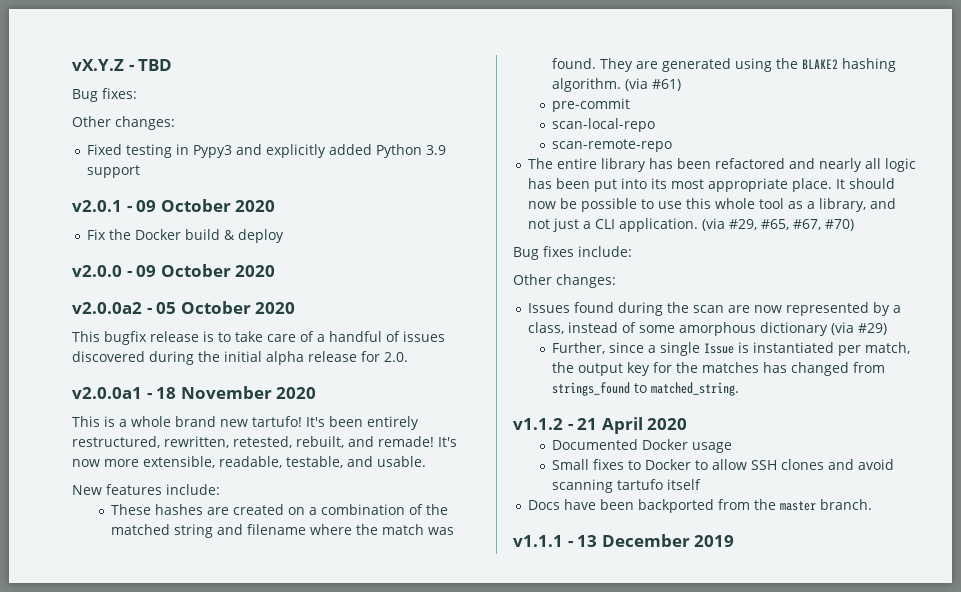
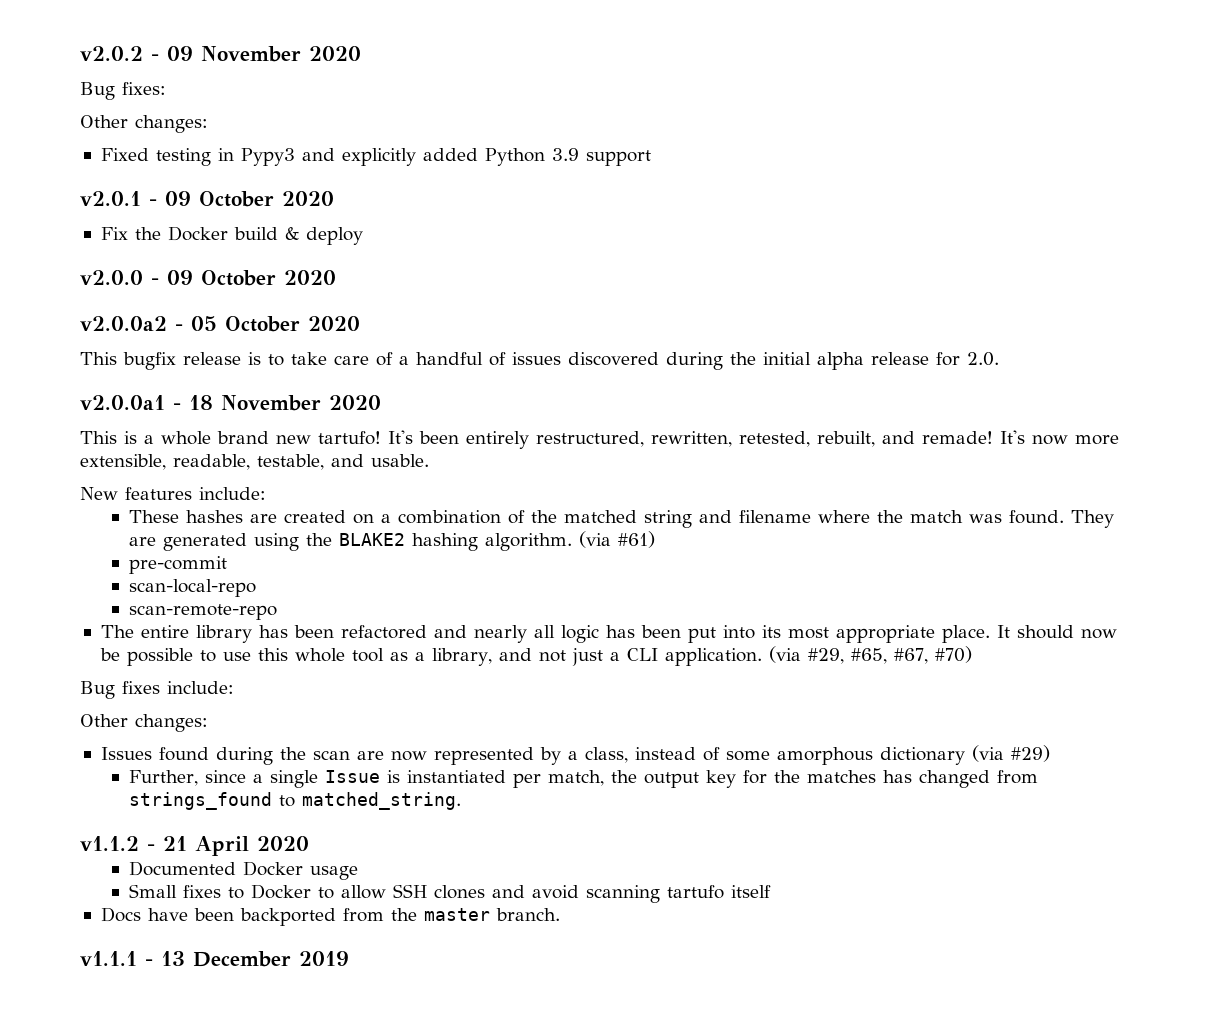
[72,59,173,71] vX.Y.Z - TBD -> [80,46,361,62] v2.0.2 - 09 November 2020

